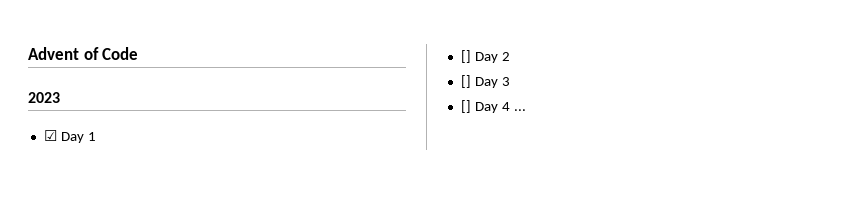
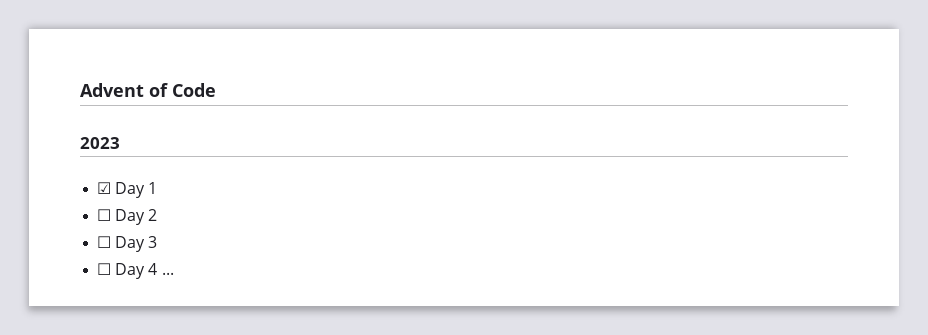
[460,50,471,63] [] -> [97,209,112,221] ☐
[460,75,471,88] [] -> [97,236,112,248] ☐
[460,100,471,113] [] -> [97,263,112,275] ☐

